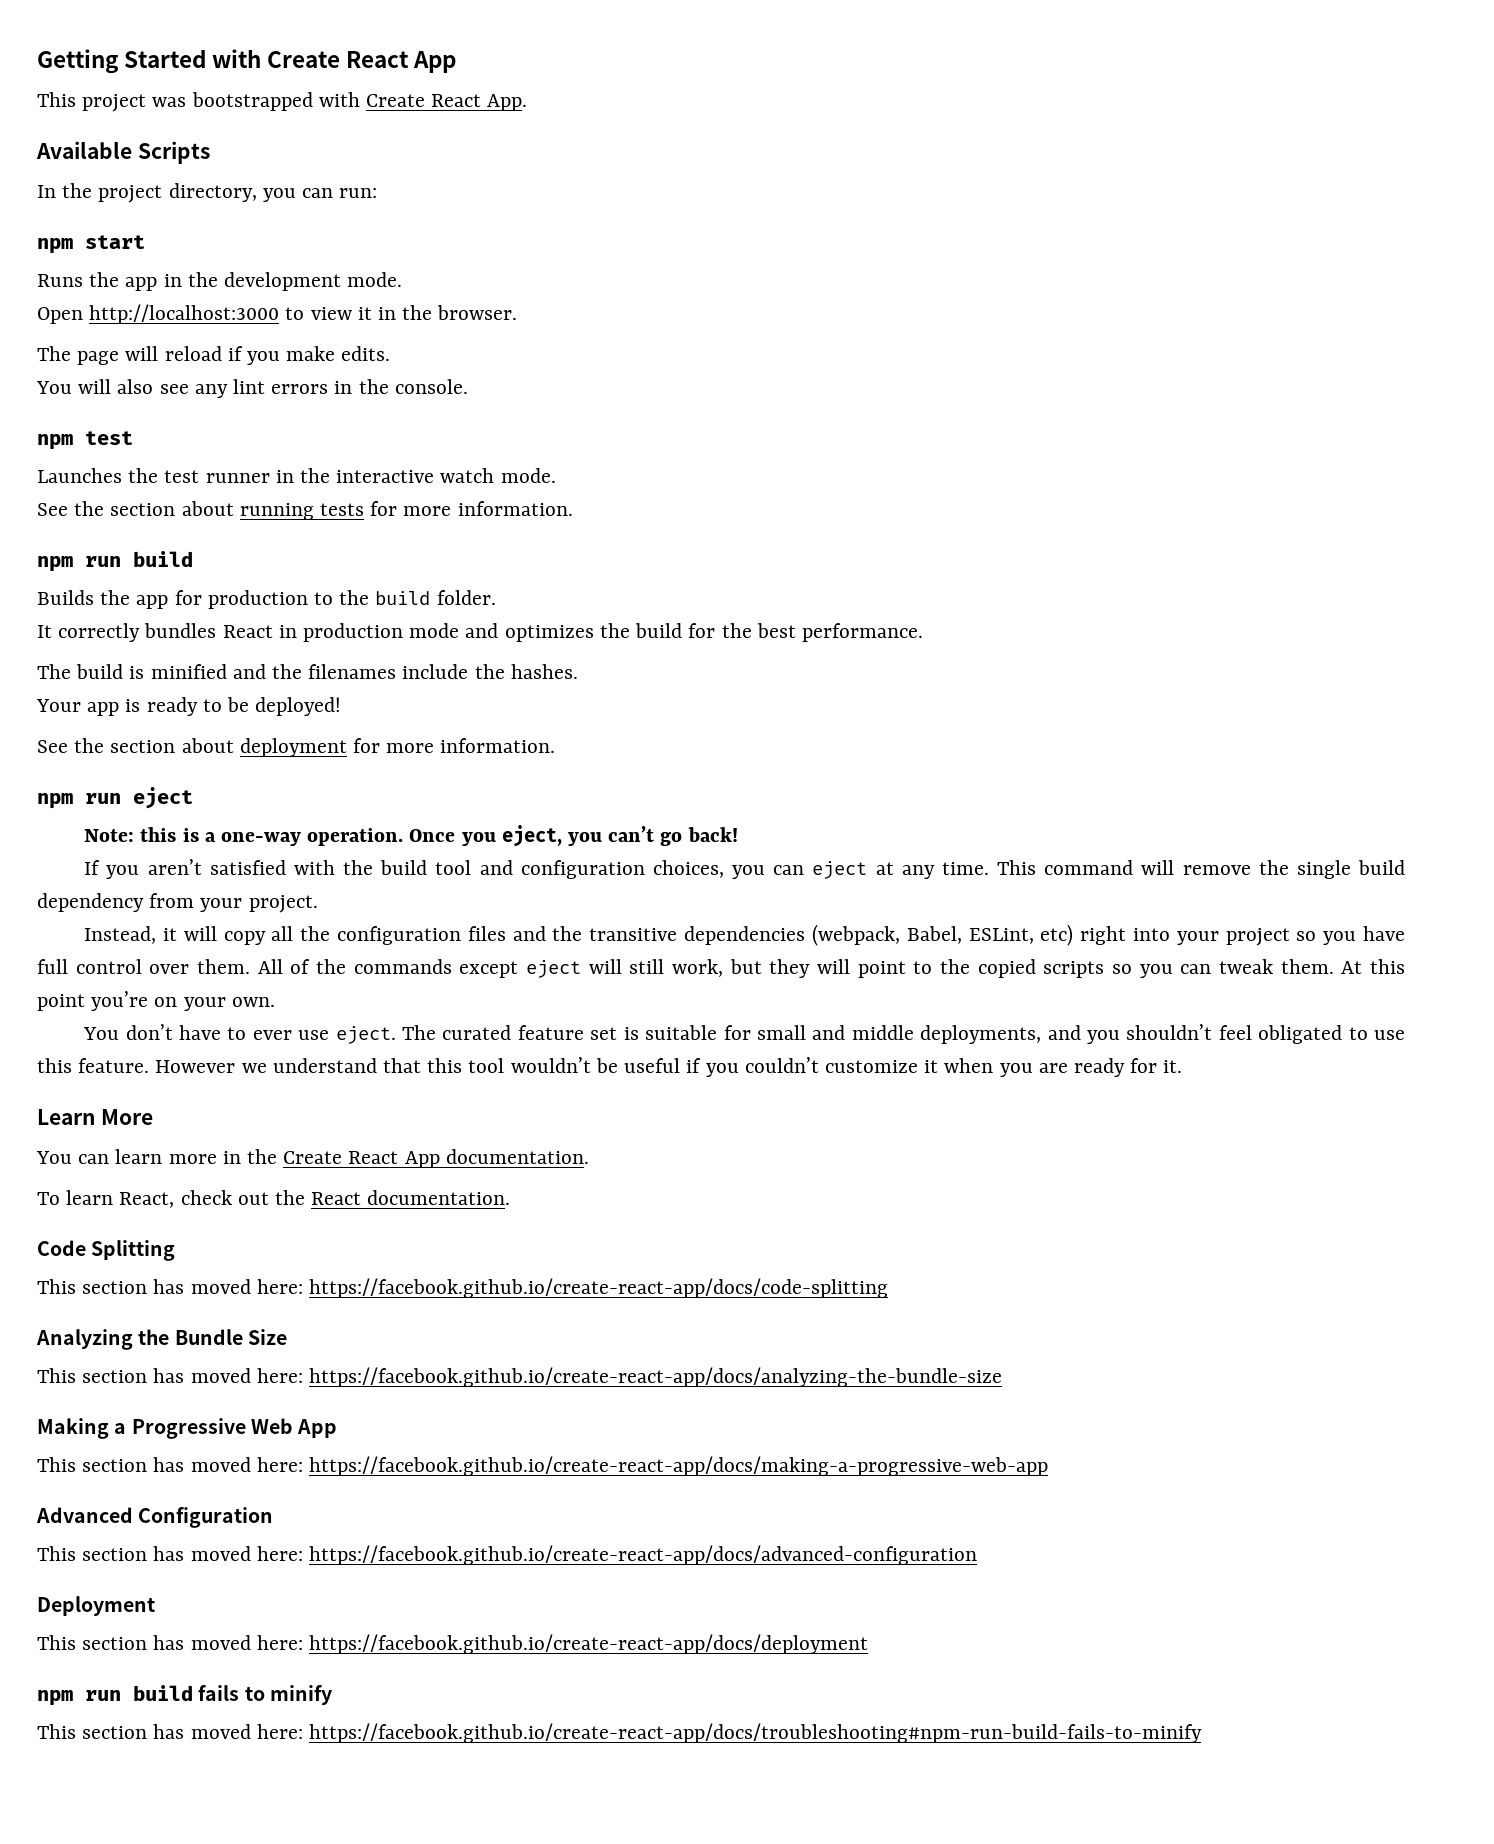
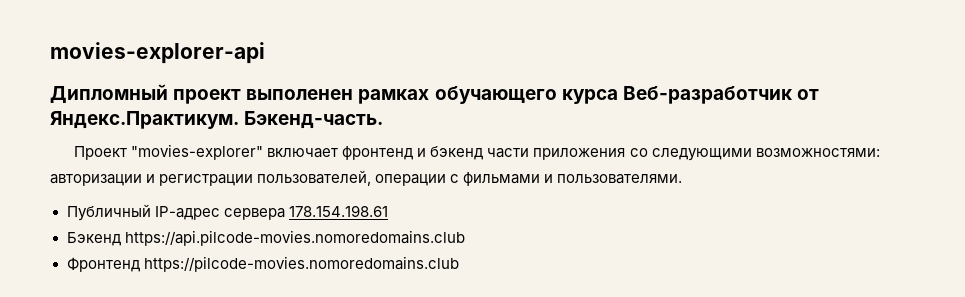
[37,49,457,74] [37,92,528,112] [36,141,210,164] [37,183,378,203] [37,235,145,254] [37,272,403,291] [37,304,518,324] [37,346,391,365] [36,379,468,398] [37,431,133,450] [37,468,556,483] [37,501,573,520] [37,551,193,572] [37,590,496,609] [37,623,923,642] [37,664,578,679] [36,697,342,716] [37,738,556,757] [37,787,193,809] [84,825,738,847] [84,859,1405,879] [37,893,318,913] [84,924,1405,946] [37,959,1406,978] [37,991,275,1011] [83,1024,1405,1044] [37,1057,1183,1077] [37,1109,153,1125] [36,1149,589,1168] [37,1190,511,1208] [37,1240,176,1261] [37,1278,889,1298] [36,1329,287,1350] [37,1367,1003,1387] [37,1418,338,1439] [37,1456,1049,1476] [36,1507,274,1528] [37,1545,978,1565] [37,1596,155,1616] [37,1634,869,1654] [37,1685,332,1706] [37,1723,1203,1743] Getting Started with Create React App // This project was bootstrapped with Create React App. // Available Scripts // In the project directory, you can run: // npm start // Runs the app in the development mode. // Open http://localhost:3000 to view it in the browser. // The page will reload if you make edits. // You will also see any lint errors in the console. // npm test // Launches the test runner in the interactive watch mode. // See the section about running tests for more information. // npm run build // Builds the app for production to the build folder. // It correctly bundles React in production mode and optimizes the build for the best performance. // The build is minified and the filenames include the hashes. // Your app is ready to be deployed! // See the section about deployment for more information. // npm run eject // Note: this is a one-way operation. Once you eject, you can’t go back! // If you aren’t satisfied with the build tool and configuration choices, you can eject at any time. This command will remove the single build dependency from your project. // Instead, it will copy all the configuration files and the transitive dependencies (webpack, Babel, ESLint, etc) right into your project so you have full control over them. All of the commands except eject will still work, but they will point to the copied scripts so you can tweak them. At this point you’re on your own. // You don’t have to ever use eject. The curated feature set is suitable for small and middle deployments, and you shouldn’t feel obligated to use this feature. However we understand that this tool wouldn’t be useful if you couldn’t customize it when you are ready for it. // Learn More // You can learn more in the Create React App documentation. // To learn React, check out the React documentation. // Code Splitting // This section has moved here: https://facebook.github.io/create-react-app/docs/code-splitting // Analyzing the Bundle Size // This section has moved here: https://facebook.github.io/create-react-app/docs/analyzing-the-bundle-size // Making a Progressive Web App // This section has moved here: https://facebook.github.io/create-react-app/docs/making-a-progressive-web-app // Advanced Configuration // This section has moved here: https://facebook.github.io/create-react-app/docs/advanced-configuration // Deployment // This section has moved here: https://facebook.github.io/create-react-app/docs/deployment // npm run build fails to minify // This section has moved here: https://facebook.github.io/create-react-app/docs/troubleshooting#npm-run-build-fails-to-minify -> [50,42,265,64] [50,84,819,104] [50,111,384,129] [74,144,880,161] [50,170,683,186] [66,204,388,221] [66,230,465,246] [66,256,459,272] movies-explorer-api // Дипломный проект выполенен рамках обучающего курса Веб-разработчик от Яндекс.Практикум. Бэкенд-часть. // Проект "movies-explorer" включает фронтенд и бэкенд части приложения со следующими возможностями: авторизации и регистрации пользователей, операции с фильмами и пользователями. // Публичный IP-адрес сервера 178.154.198.61 // Бэкенд https://api.pilcode-movies.nomoredomains.club // Фронтенд https://pilcode-movies.nomoredomains.club

